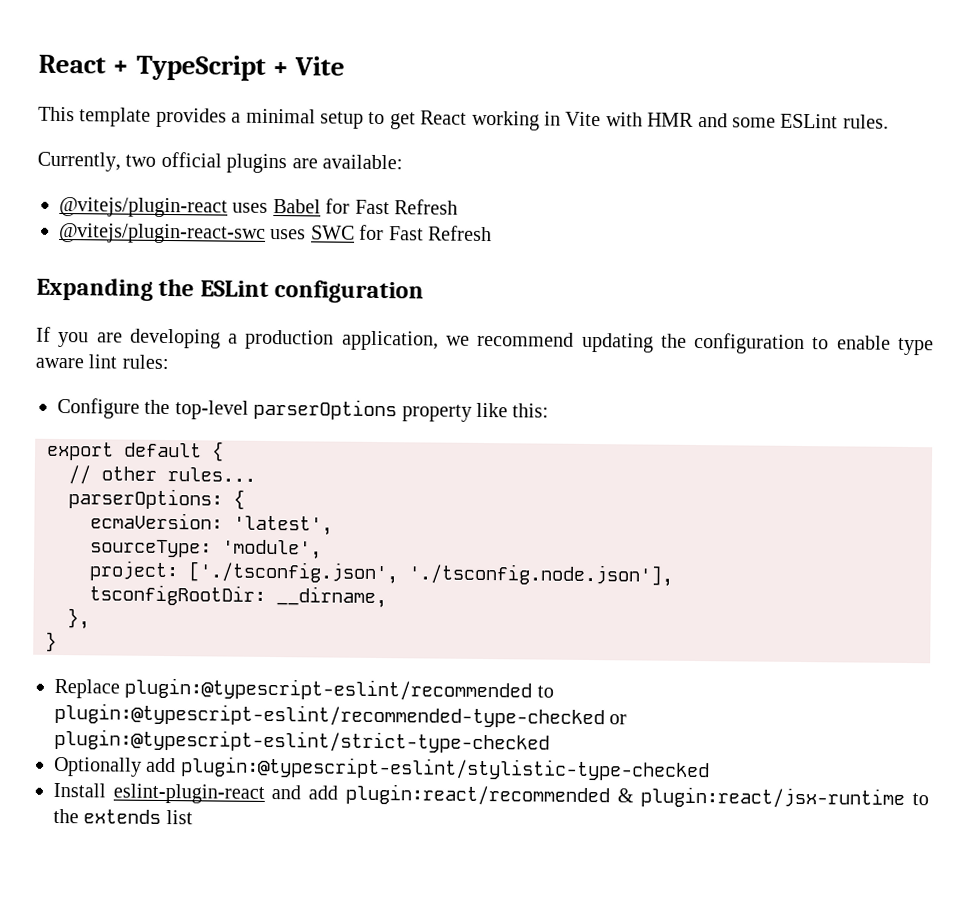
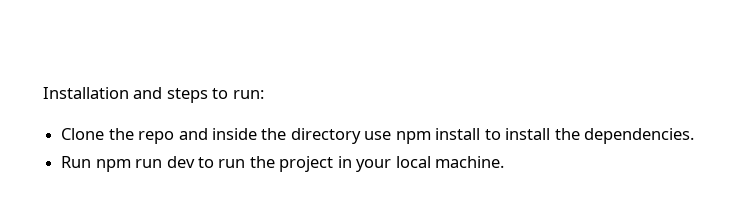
[38,54,346,81] [38,106,889,131] [37,151,403,174] [59,196,458,218] [59,222,492,244] [36,277,425,304] [36,326,935,356] [35,354,169,370] [57,397,550,422] [46,441,224,462] [68,465,256,485] [68,488,245,510] [90,512,333,536] [90,539,322,560] [89,560,674,587] [89,584,387,609] [67,608,90,630] [45,631,57,652] [54,677,554,702] [54,702,628,729] [54,728,550,754] [53,756,710,782] [53,782,929,809] [53,808,193,825] React + TypeScript + Vite // This template provides a minimal setup to get React working in Vite with HMR and some ESLint rules. // Currently, two official plugins are available: // @vitejs/plugin-react uses Babel for Fast Refresh // @vitejs/plugin-react-swc uses SWC for Fast Refresh // Expanding the ESLint configuration // If you are developing a production application, we recommend updating the configuration to enable type aware lint rules: // Configure the top-level parserOptions property like this: // export default { // // other rules... // parserOptions: { // ecmaVersion: 'latest', // sourceType: 'module', // project: ['./tsconfig.json', './tsconfig.node.json'], // tsconfigRootDir: __dirname, // }, // } // Replace plugin:@typescript-eslint/recommended to plugin:@typescript-eslint/recommended-type-checked or plugin:@typescript-eslint/strict-type-checked // Optionally add plugin:@typescript-eslint/stylistic-type-checked // Install eslint-plugin-react and add plugin:react/recommended & plugin:react/jsx-runtime to the extends list -> [43,87,264,103] [61,128,695,144] [61,156,505,172] Installation and steps to run: // Clone the repo and inside the directory use npm install to install the dependencies. // Run npm run dev to run the project in your local machine.

